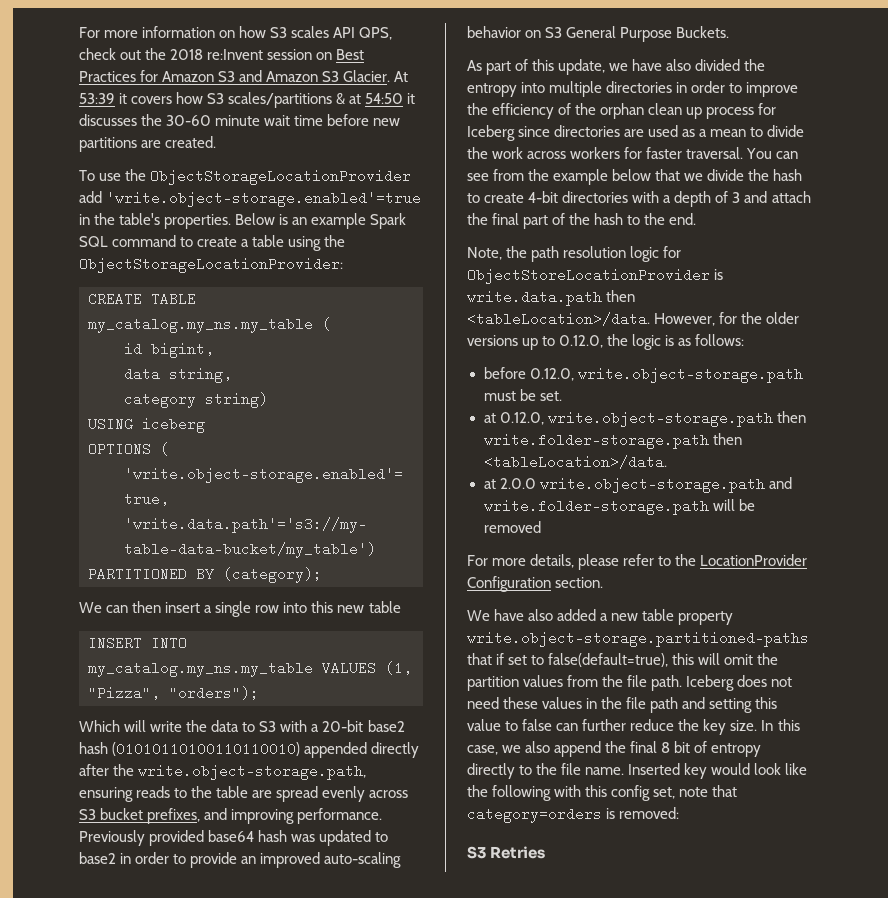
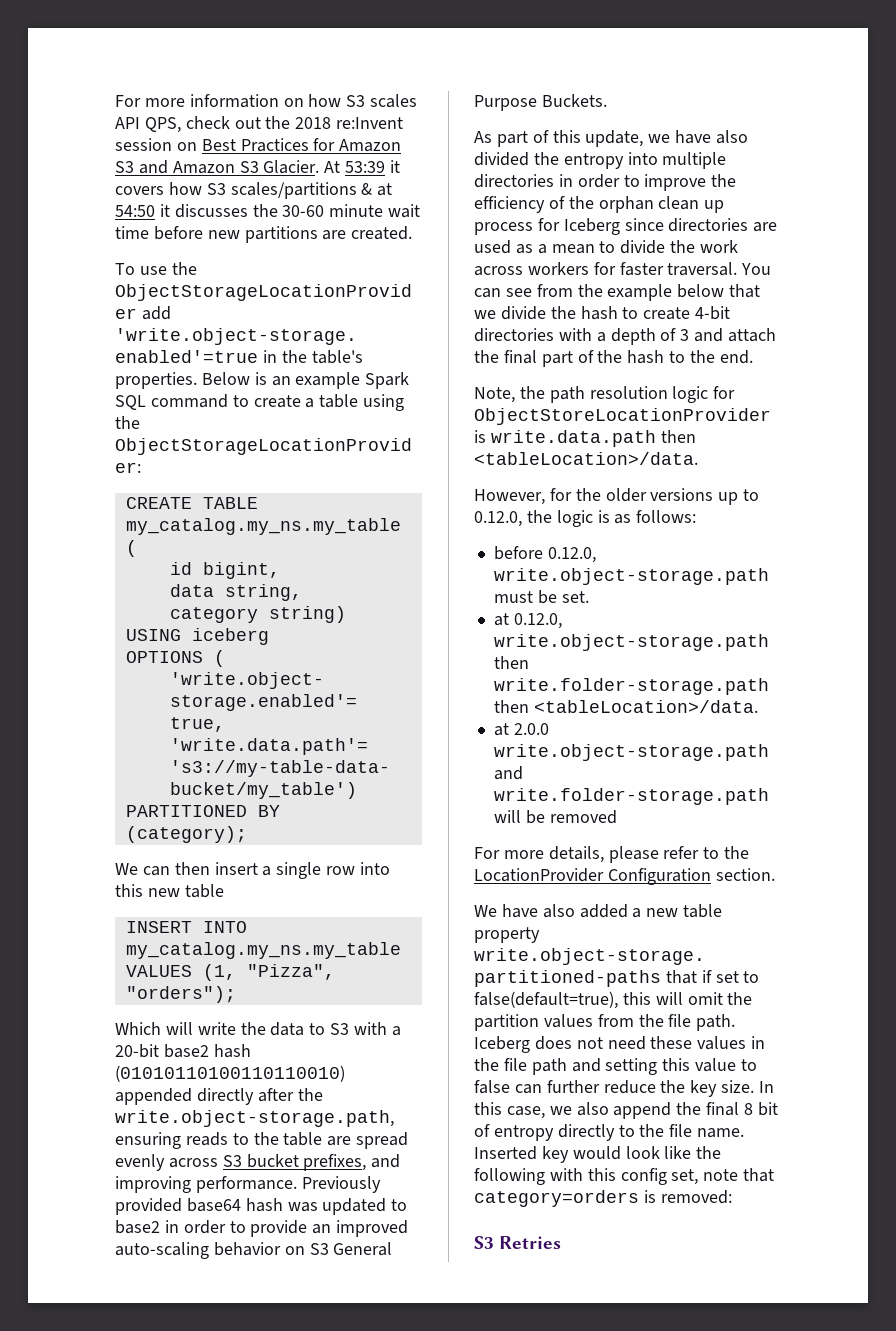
(650, 319) none -> (698, 458) //

